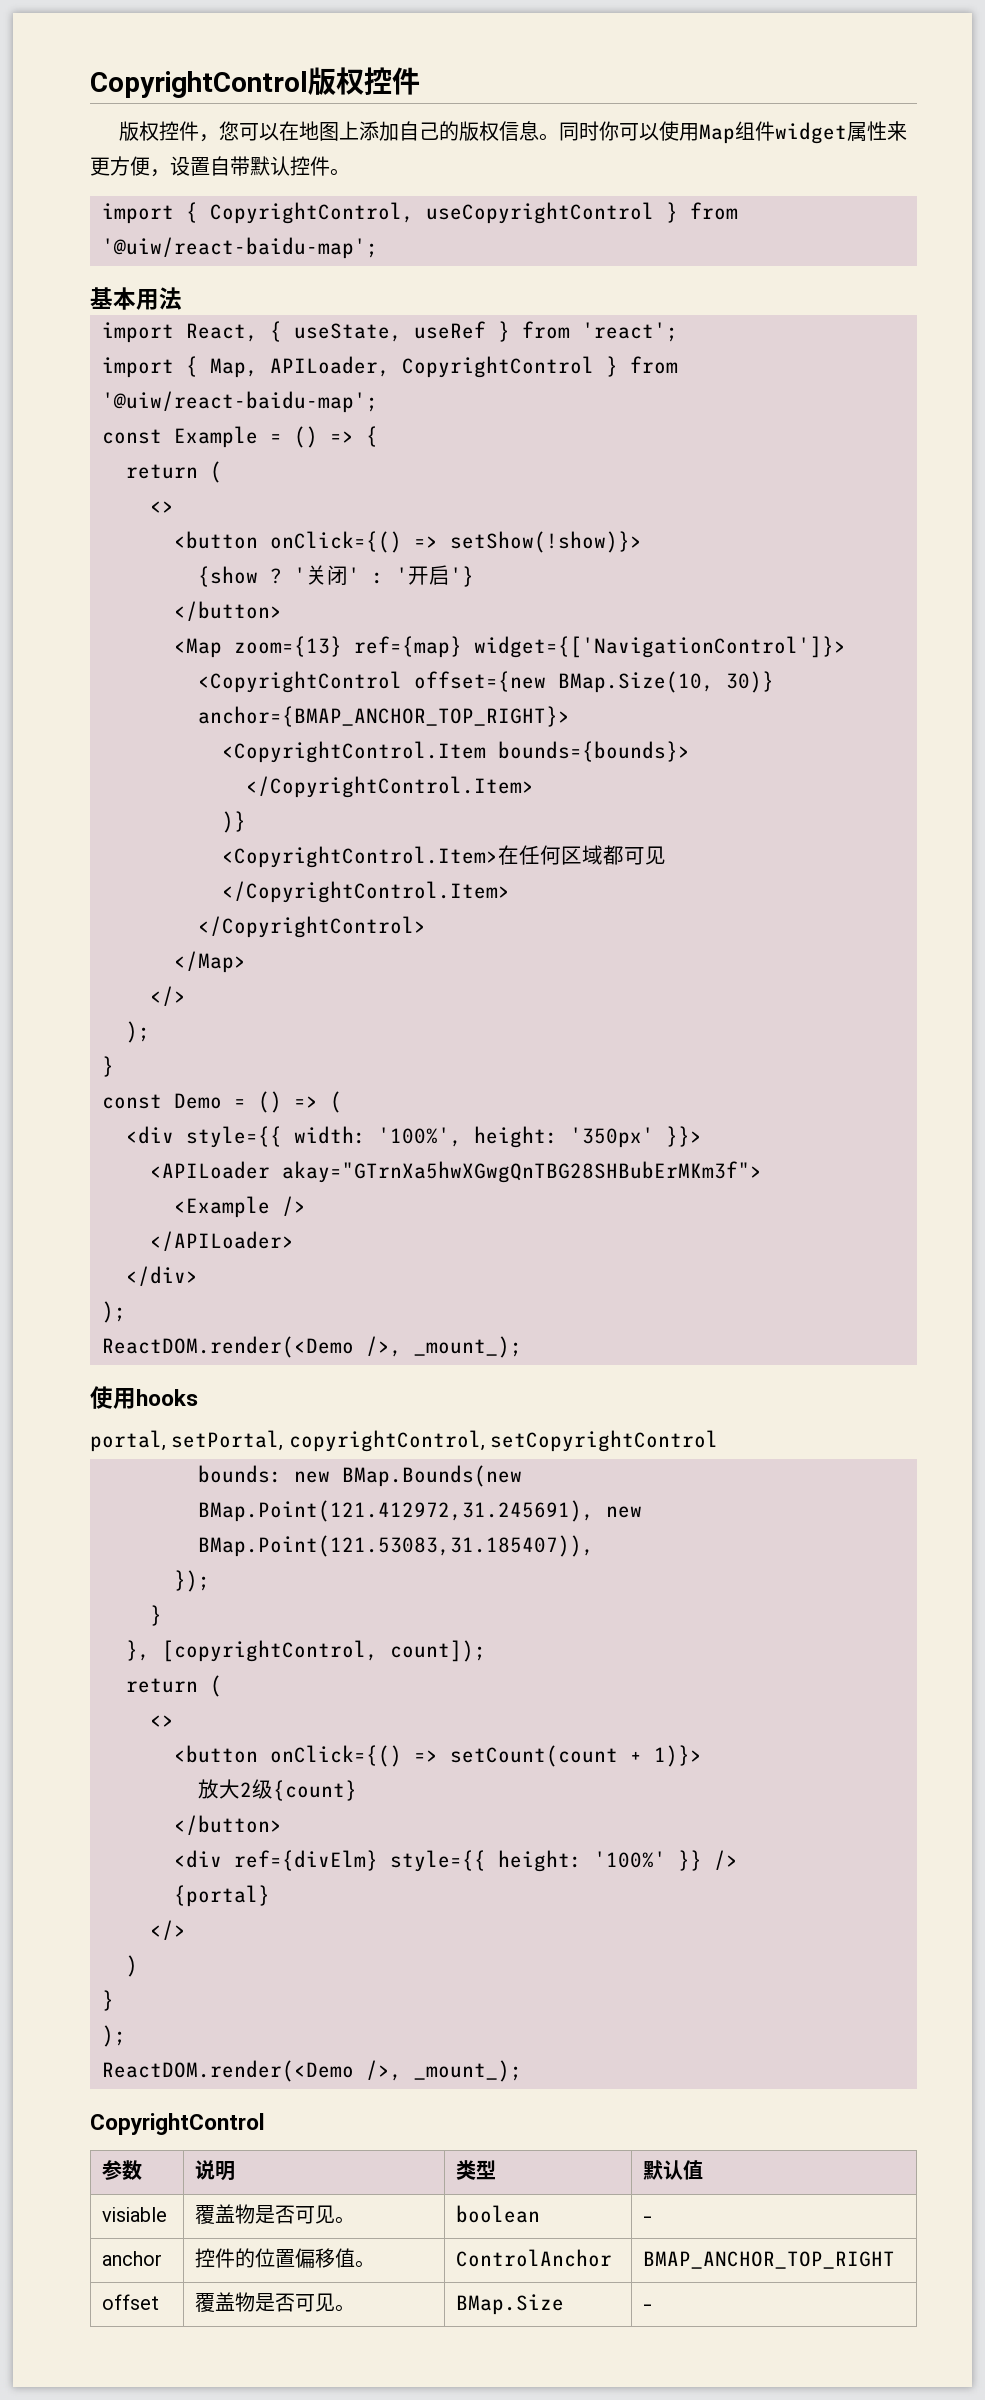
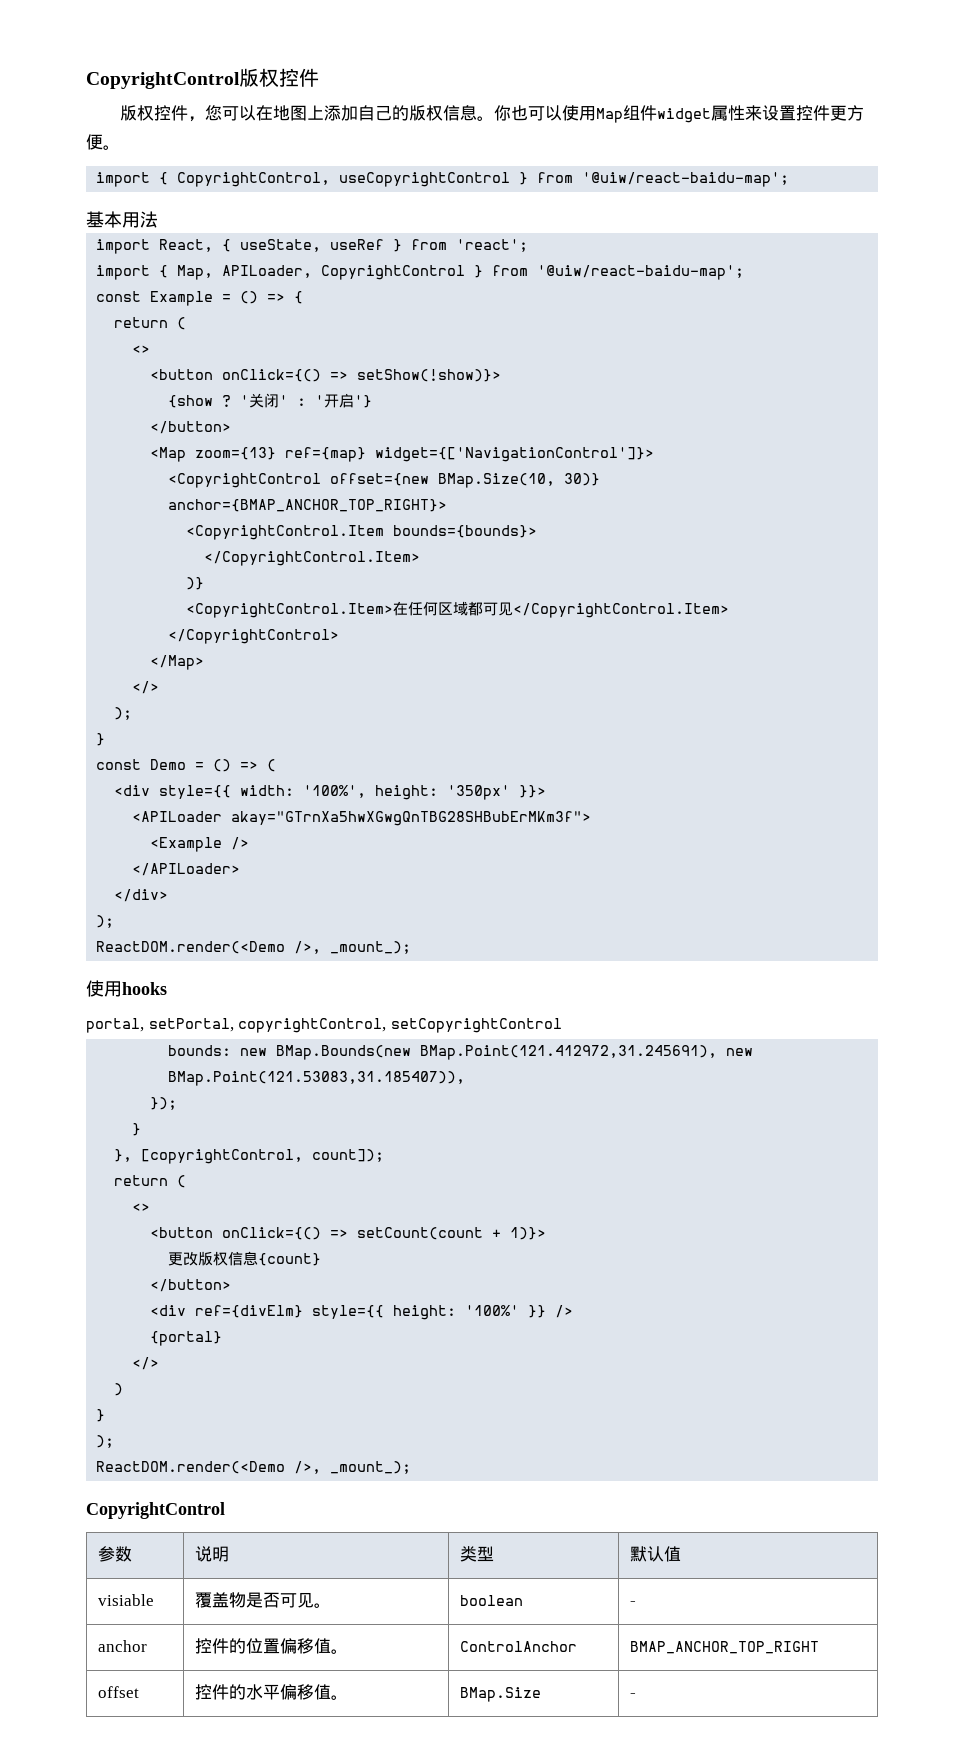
[559,121,620,141] 同时你 -> [493,105,528,121] 你也
[90,156,330,177] 更方便，设置自带默认控件 -> [761,105,864,121] [86,134,103,150] 设置控件更方便
[198,1779,273,1799] 放大2级 -> [168,1251,259,1266] 更改版权信息
[195,2292,336,2312] 覆盖物是否可见 -> [194,1684,331,1700] 控件的水平偏移值

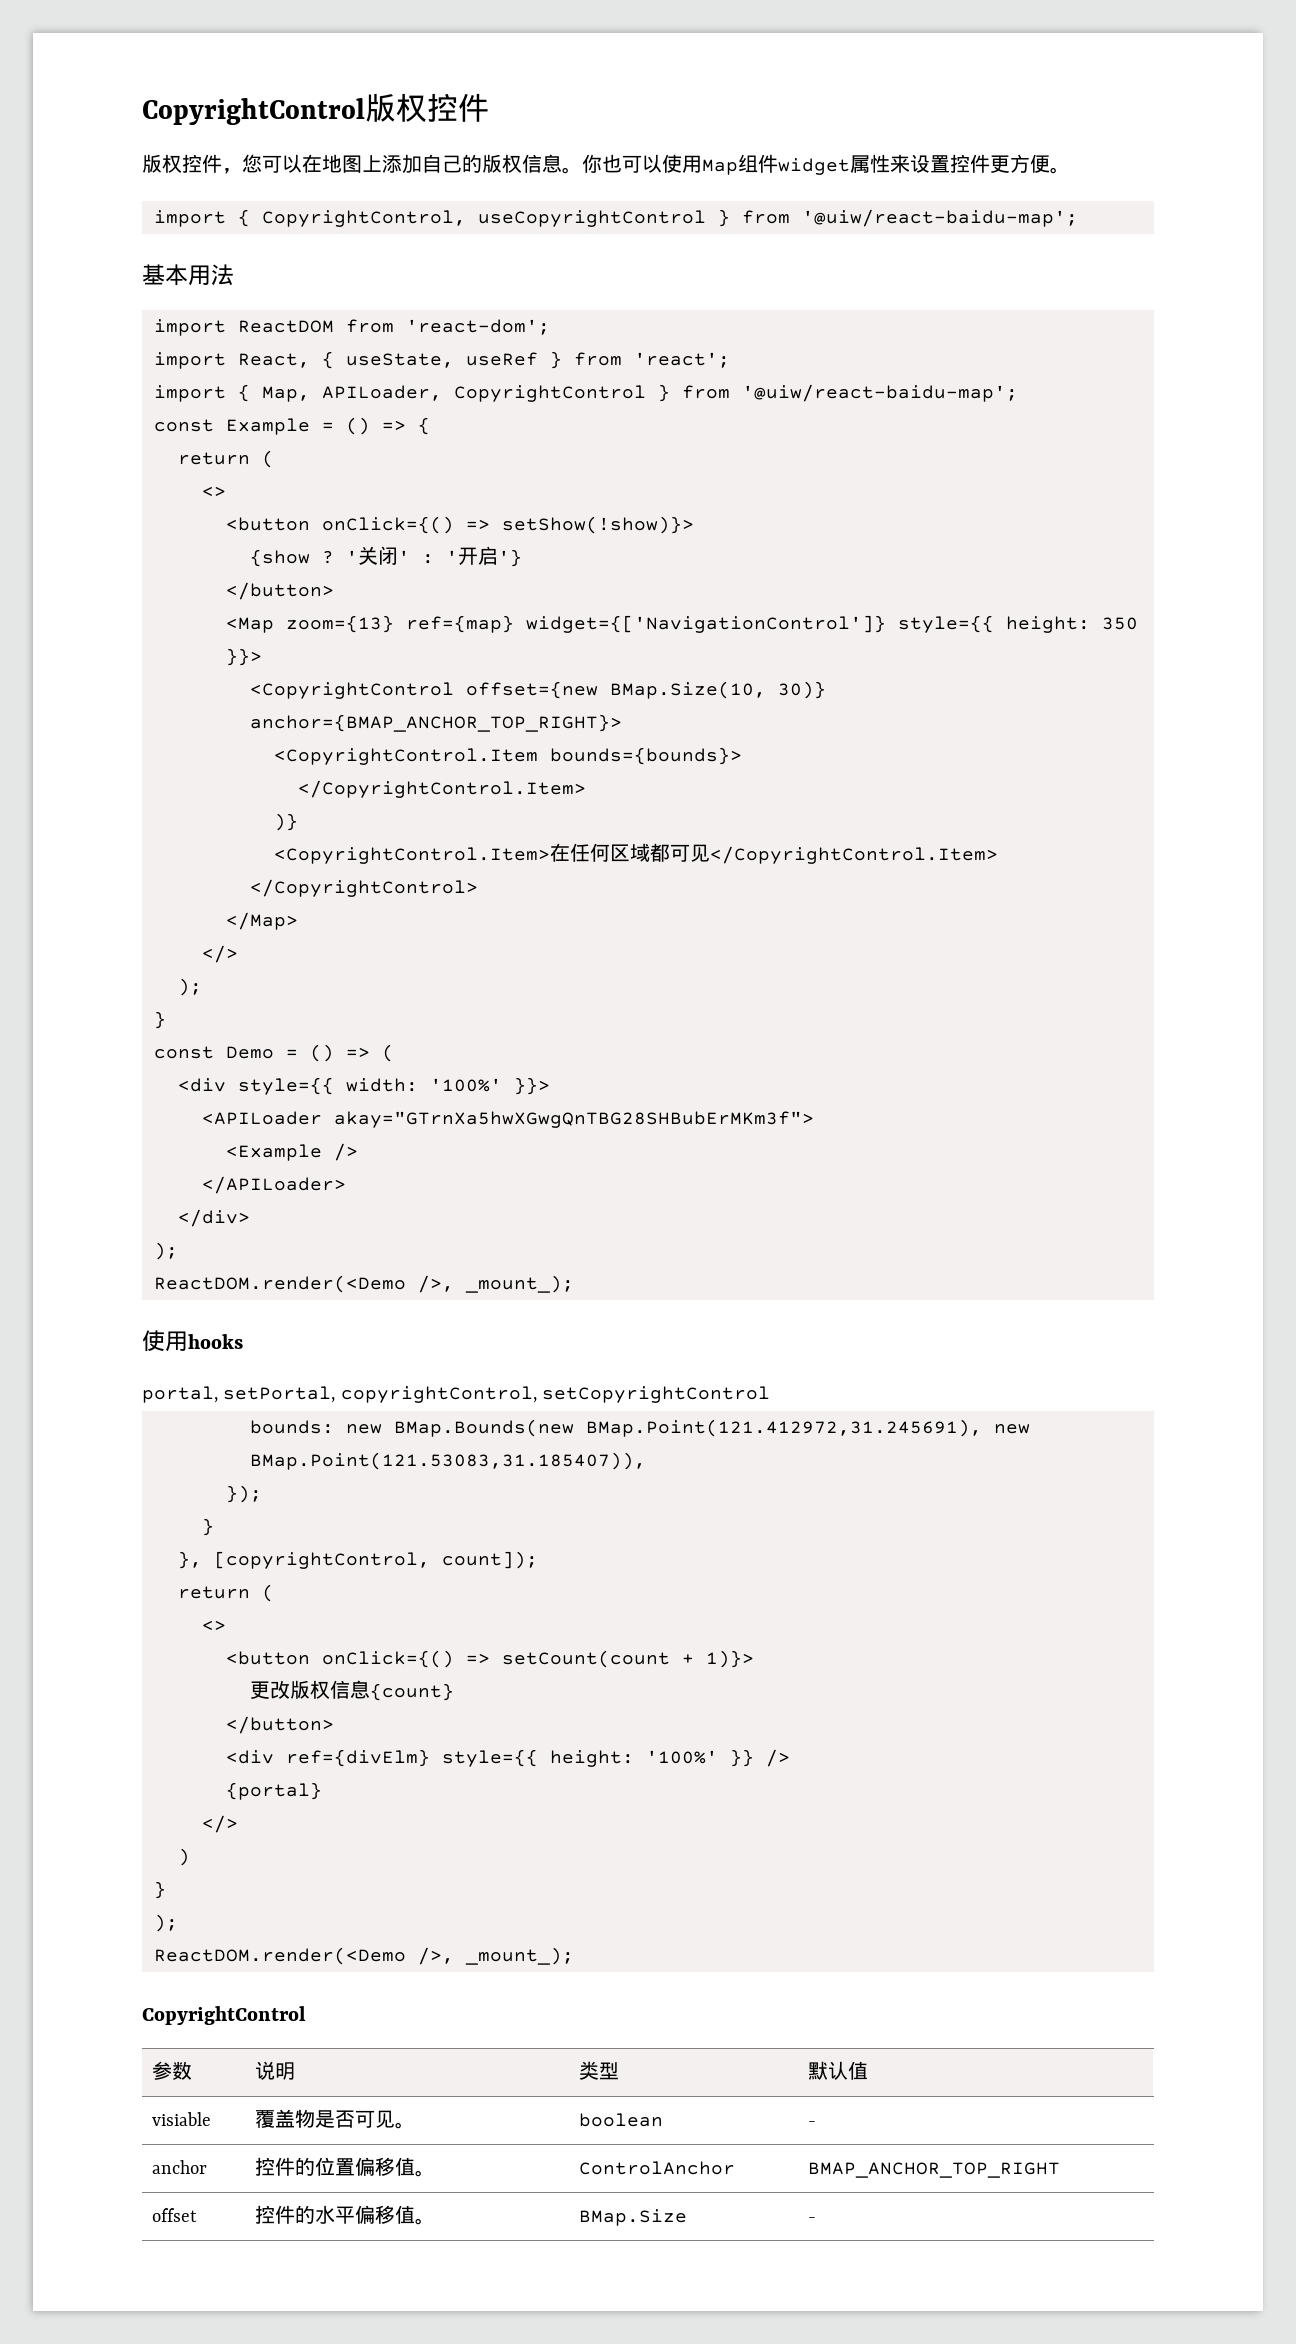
(158, 219) none -> [154,319,550,336] // import ReactDOM from 'react-dom';
[375,447,655,462] widget={['NavigationControl']}> -> [526,615,1138,633] [226,648,262,666] widget={['NavigationControl']} style={{ height: 350 }}>
[303,785,511,800] '100%', height: '350px' -> [430,1078,502,1092] '100%'

